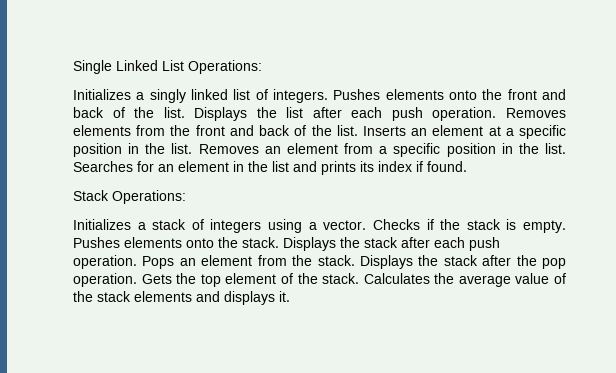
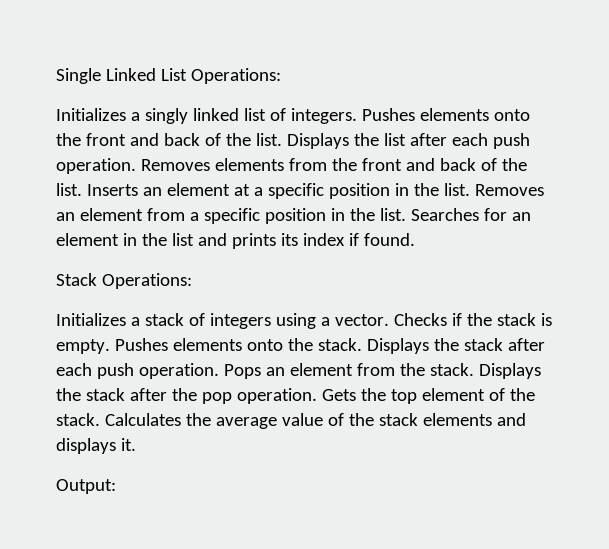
(290, 296) none -> [56,479,116,494] // Output:

